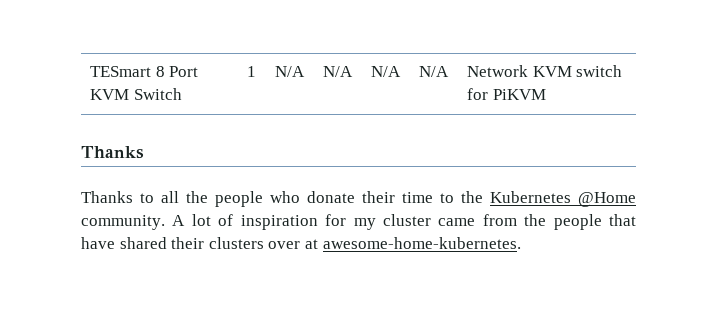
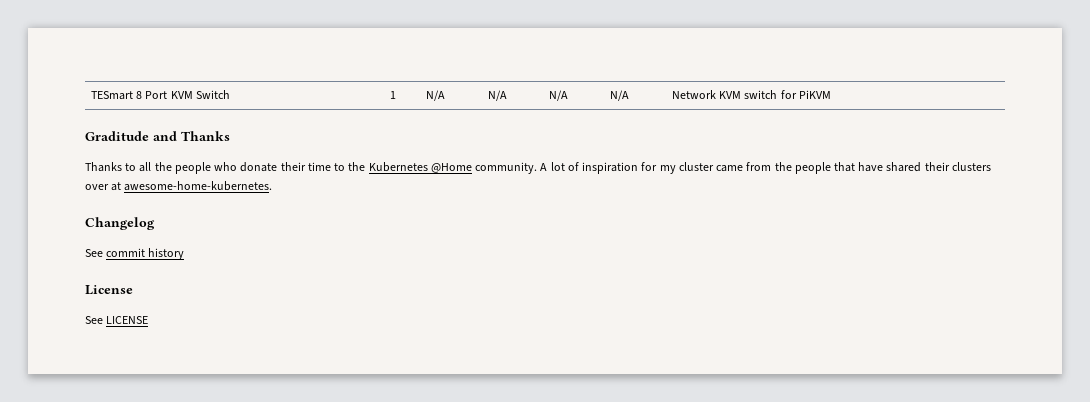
(546, 94) none -> [85,131,177,141] Graditude and
(521, 243) none -> [85,217,155,230] [85,248,185,260] [85,285,133,295] [85,316,149,324] // Changelog // See commit history // License // See LICENSE

